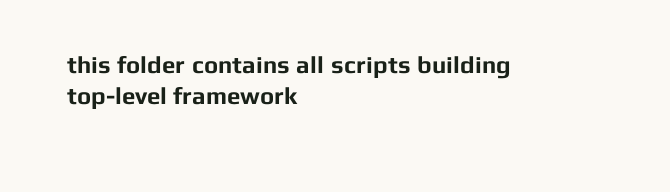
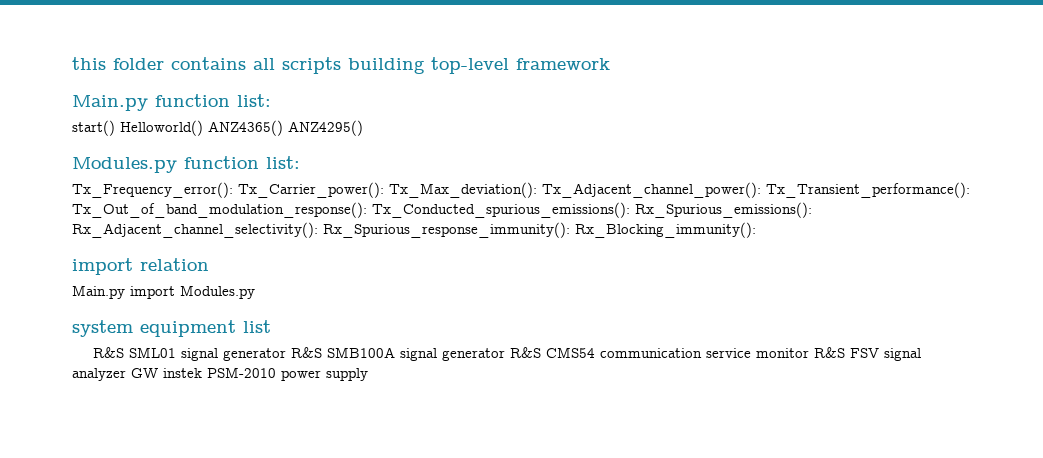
(299, 95) none -> [72,94,271,111] [72,120,363,136] [72,156,300,173] [72,182,970,198] [72,202,812,218] [72,222,756,238] [72,258,209,275] [72,285,255,299] [72,320,271,337] [92,347,921,361] [72,367,368,381] // Main.py function list: // start() Helloworld() ANZ4365() ANZ4295() // Modules.py function list: // Tx_Frequency_error(): Tx_Carrier_power(): Tx_Max_deviation(): Tx_Adjacent_channel_power(): Tx_Transient_performance(): Tx_Out_of_band_modulation_response(): Tx_Conducted_spurious_emissions(): Rx_Spurious_emissions(): Rx_Adjacent_channel_selectivity(): Rx_Spurious_response_immunity(): Rx_Blocking_immunity(): // import relation // Main.py import Modules.py // system equipment list // R&S SML01 signal generator R&S SMB100A signal generator R&S CMS54 communication service monitor R&S FSV signal analyzer GW instek PSM-2010 power supply

